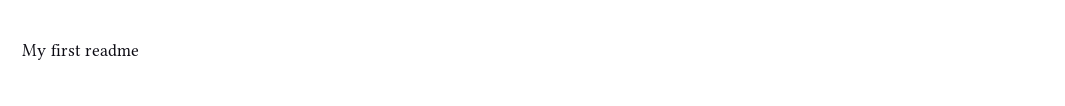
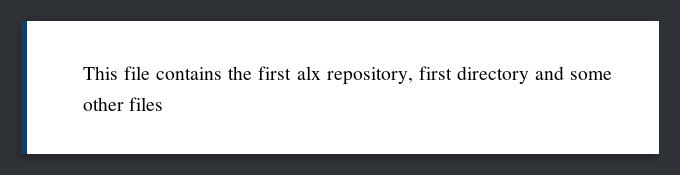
[22,44,140,60] My first readme -> [83,66,612,85] [83,97,164,111] This file contains the first alx repository, first directory and some other files

